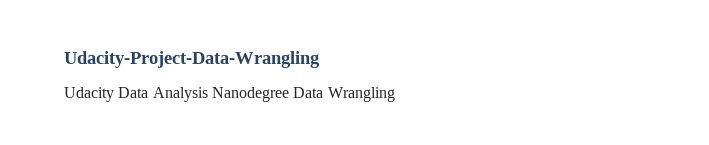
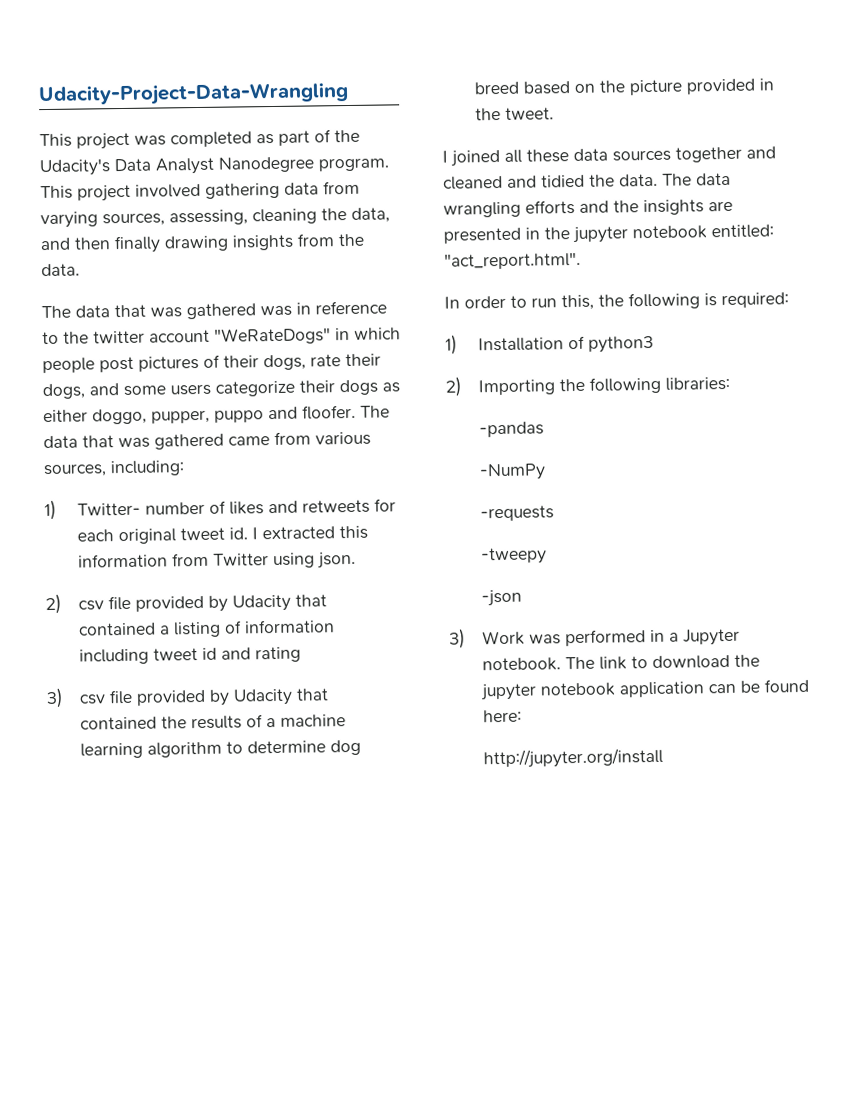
[64,87,395,102] Udacity Data Analysis Nanodegree Data Wrangling -> [39,129,360,150] [39,156,389,177] [40,180,360,202] [40,207,390,229] [40,233,364,254] [41,263,80,277] [41,300,387,320] [42,327,401,345] [42,353,381,374] [42,379,400,400] [43,404,390,425] [43,431,371,450] [43,460,185,478] [44,498,397,521] [77,525,369,545] [78,551,357,569] [45,593,328,615] [78,619,336,638] [79,646,302,665] [46,687,330,709] [80,714,347,730] [80,739,362,759] [474,78,775,96] [475,107,555,121] [442,146,776,167] [443,172,731,190] [443,199,733,218] [443,224,774,244] [444,251,581,270] [444,292,789,311] [445,334,655,355] [445,376,731,397] [479,421,545,438] [479,463,547,481] [480,505,555,522] [481,547,548,565] [481,589,523,607] [449,628,741,649] [482,654,761,672] [480,678,810,701] [483,709,523,723] [483,747,664,769] This project was completed as part of the Udacity's Data Analyst Nanodegree program. This project involved gathering data from varying sources, assessing, cleaning the data, and then finally drawing insights from the data. // The data that was gathered was in reference to the twitter account "WeRateDogs" in which people post pictures of their dogs, rate their dogs, and some users categorize their dogs as either doggo, pupper, puppo and floofer. The data that was gathered came from various sources, including: // 1) Twitter- number of likes and retweets for each original tweet id. I extracted this information from Twitter using json. // 2) csv file provided by Udacity that contained a listing of information including tweet id and rating // 3) csv file provided by Udacity that contained the results of a machine learning algorithm to determine dog breed based on the picture provided in the tweet. // I joined all these data sources together and cleaned and tidied the data. The data wrangling efforts and the insights are presented in the jupyter notebook entitled: "act_report.html". // In order to run this, the following is required: // 1) Installation of python3 // 2) Importing the following libraries: // -pandas // -NumPy // -requests // -tweepy // -json // 3) Work was performed in a Jupyter notebook. The link to download the jupyter notebook application can be found here: // http://jupyter.org/install

